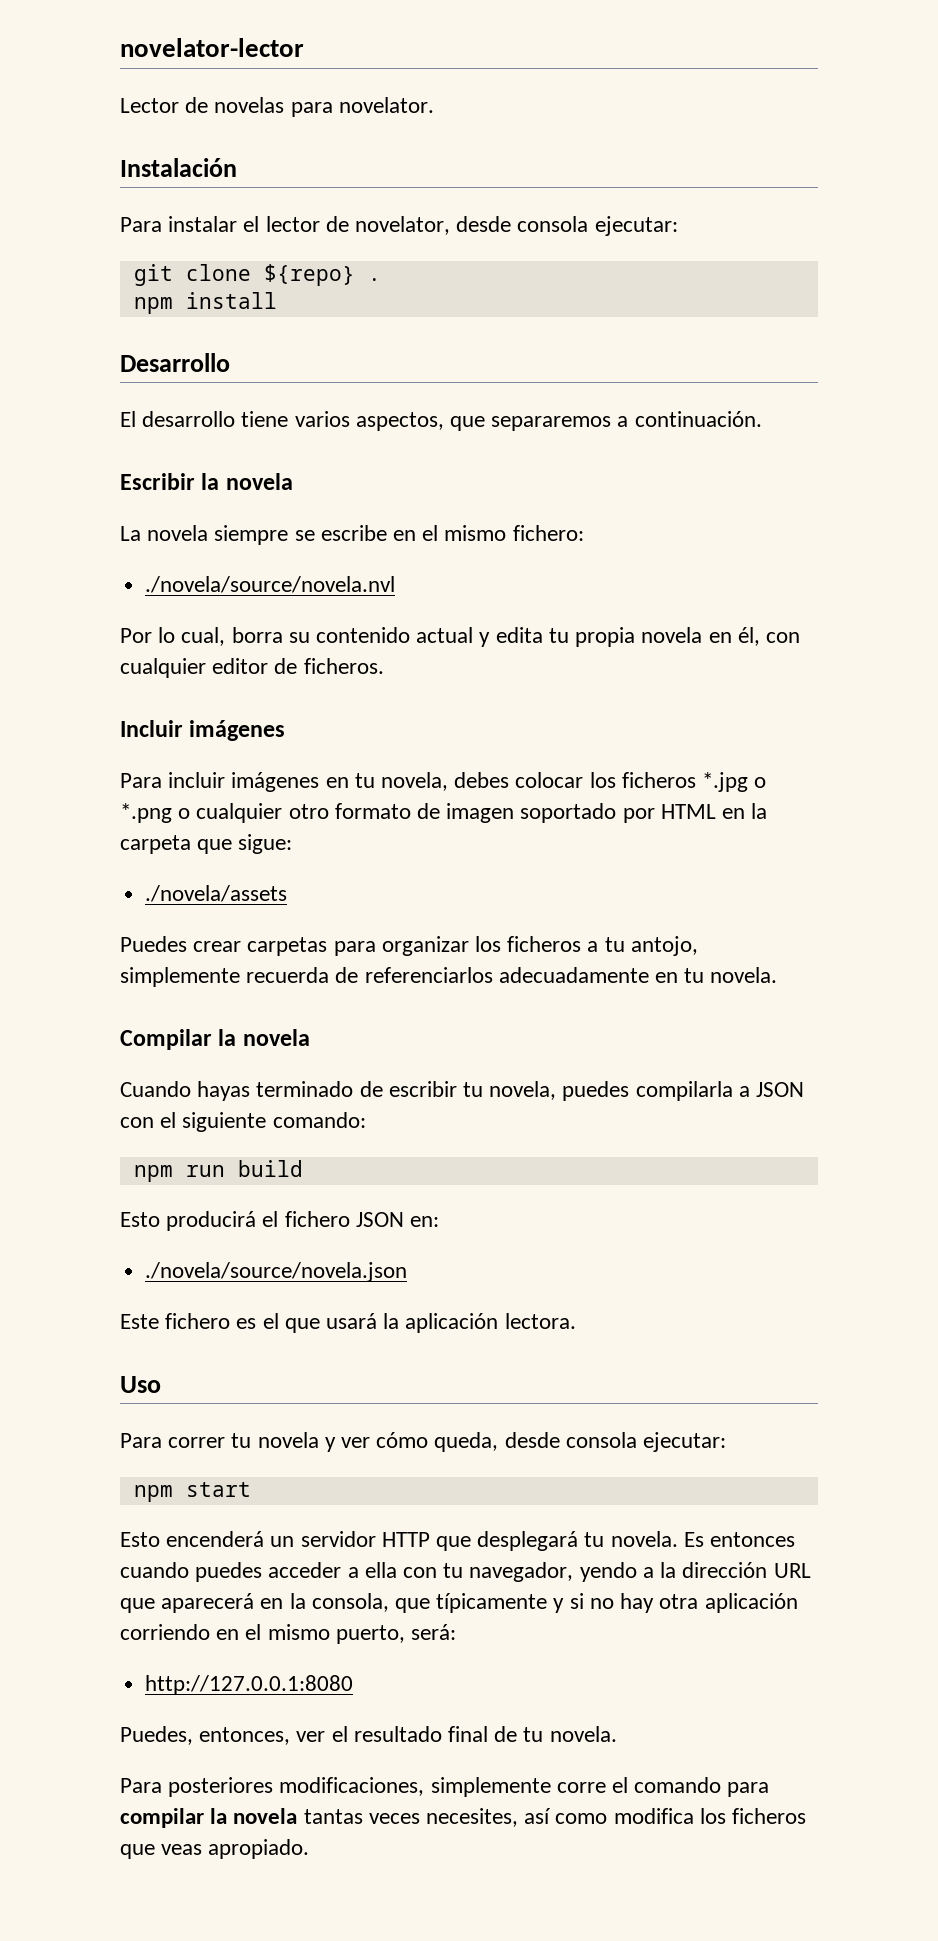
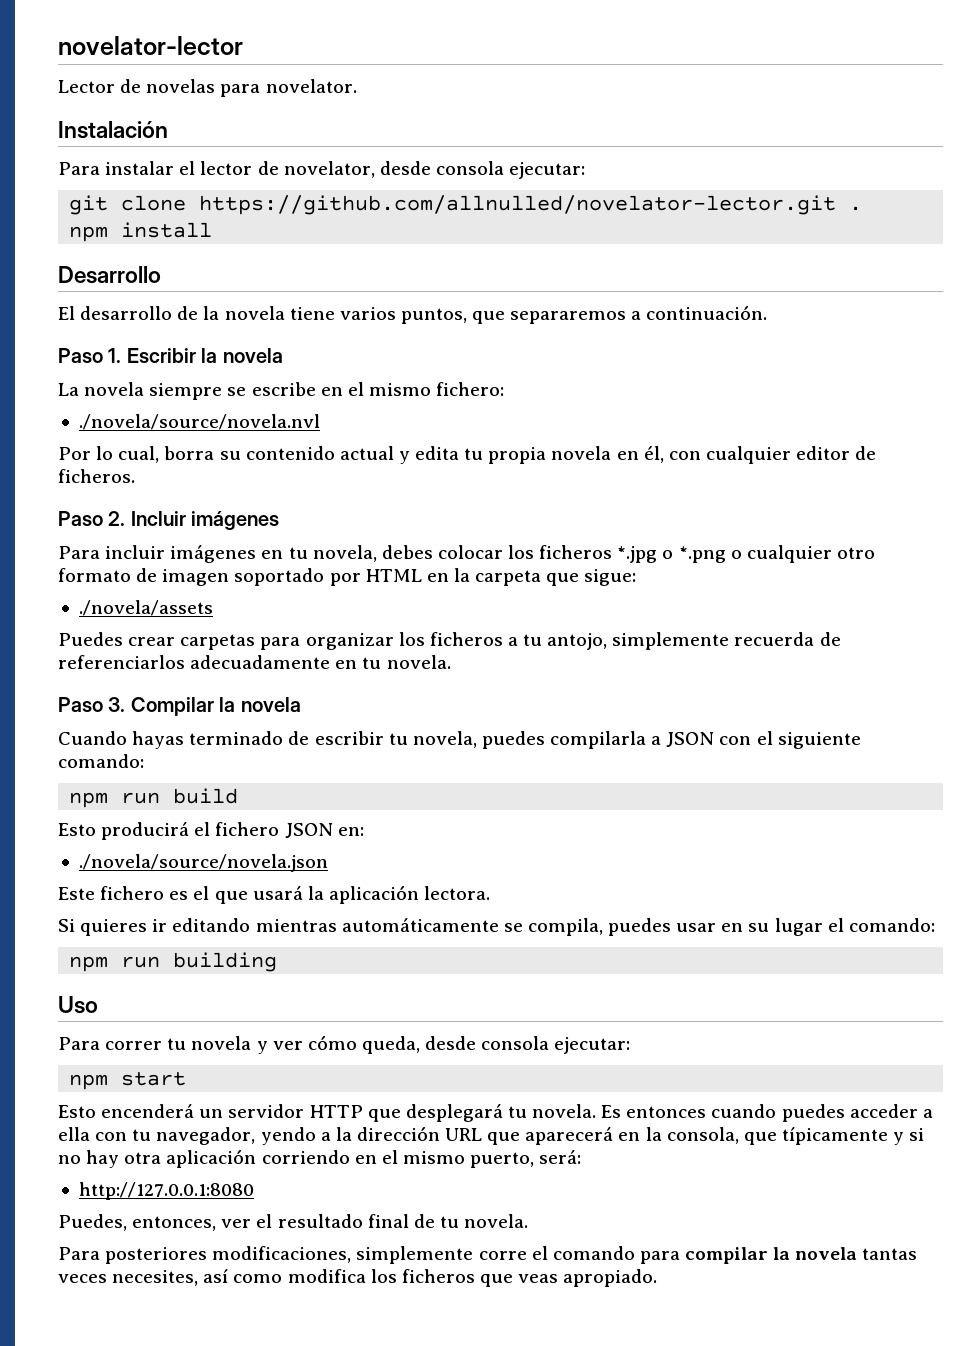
[263,264,355,286] ${repo} -> [199,195,837,215] https://github.com/allnulled/novelator-lector.git
(236, 419) none -> [177,306,285,320] de la novela
[355,412,444,431] aspectos, -> [400,308,467,324] puntos,
(762, 419) none -> [58,348,122,363] Paso 1.
(384, 666) none -> [58,511,126,526] Paso 2.
(778, 975) none -> [58,697,126,712] Paso 3.
(576, 1321) none -> [58,918,935,936] [69,952,278,972] // Si quieres ir editando mientras automáticamente se compila, puedes usar en su lugar el comando: // npm run building

